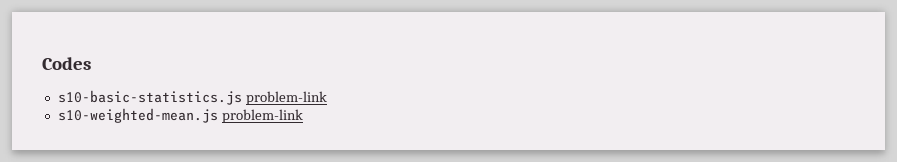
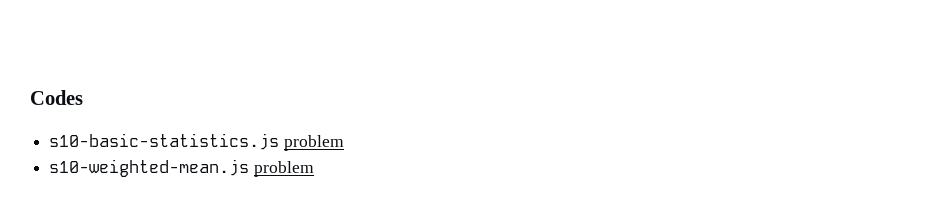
[245,91,327,105] problem-link -> [283,135,344,151] problem
[221,109,303,123] problem-link -> [253,161,314,177] problem

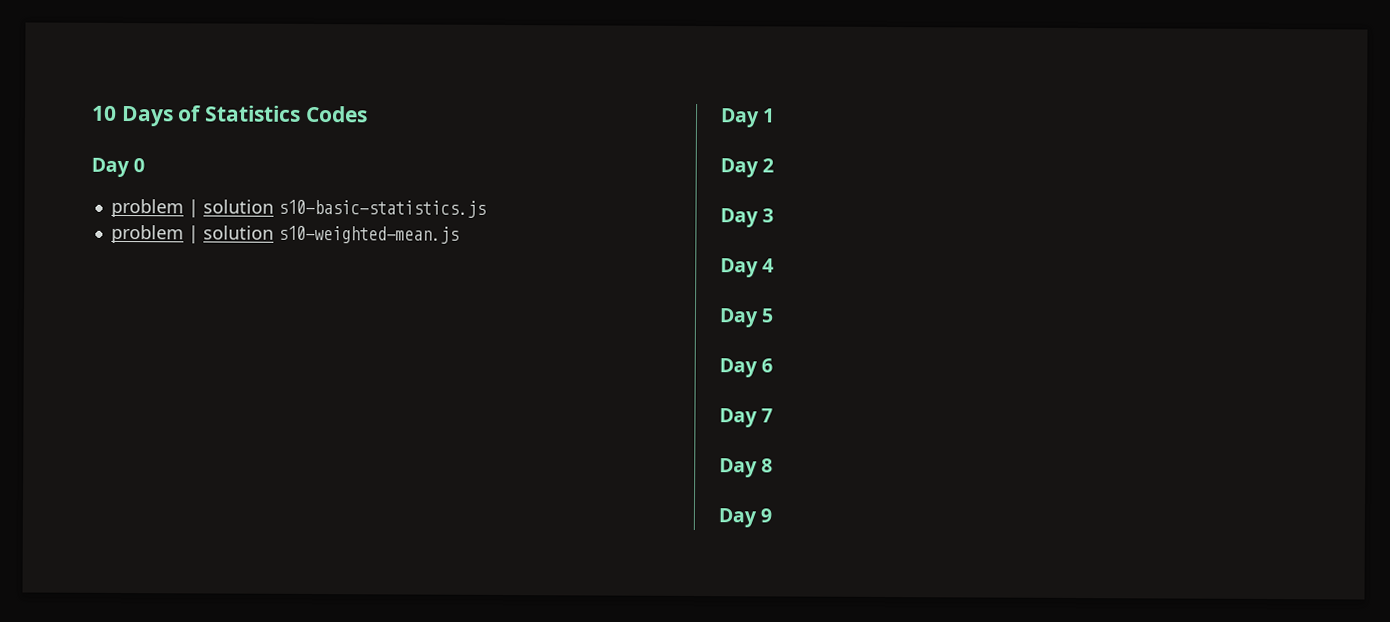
[30,90,83,105] Codes // -> [91,105,368,127] [91,157,146,178] [110,198,274,218] 10 Days of Statistics Codes // Day 0 // problem | solution
[283,135,344,151] [49,159,314,177] problem // s10-weighted-mean.js problem -> [110,224,459,244] [720,108,776,128] [720,158,775,178] [720,208,775,228] [720,258,775,278] [719,308,775,328] [719,358,774,378] [719,408,774,428] [719,458,774,478] [718,508,773,528] // problem | solution s10-weighted-mean.js // Day 1 // Day 2 // Day 3 // Day 4 // Day 5 // Day 6 // Day 7 // Day 8 // Day 9

